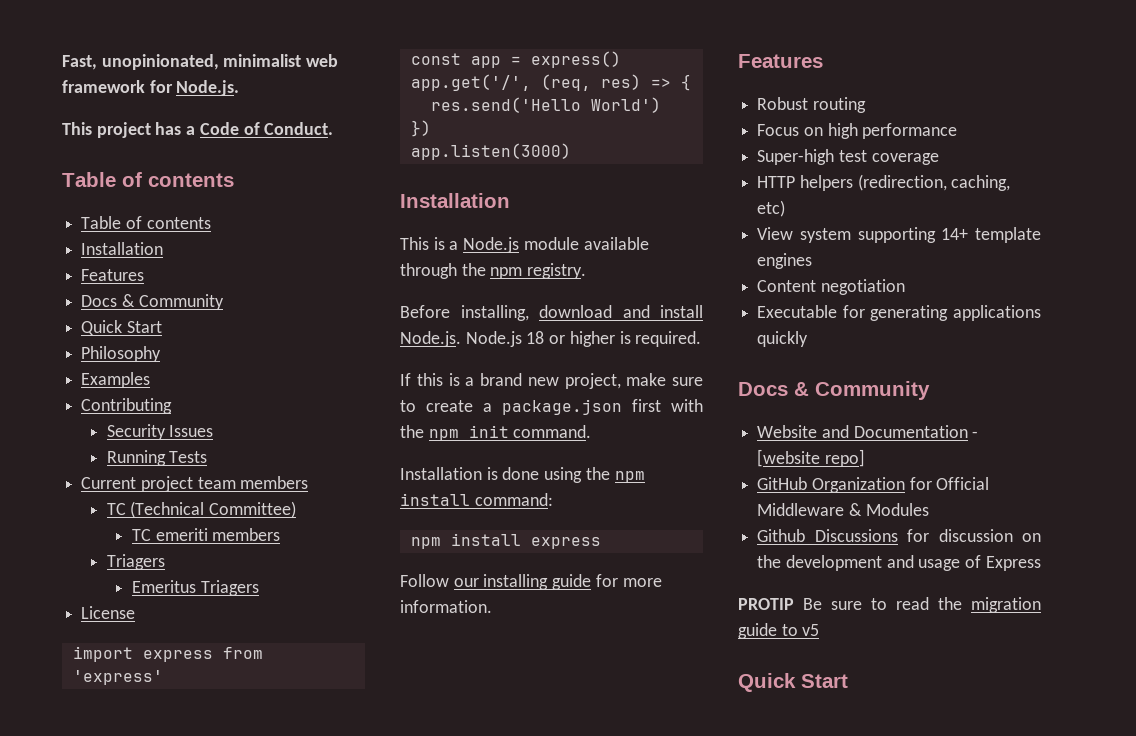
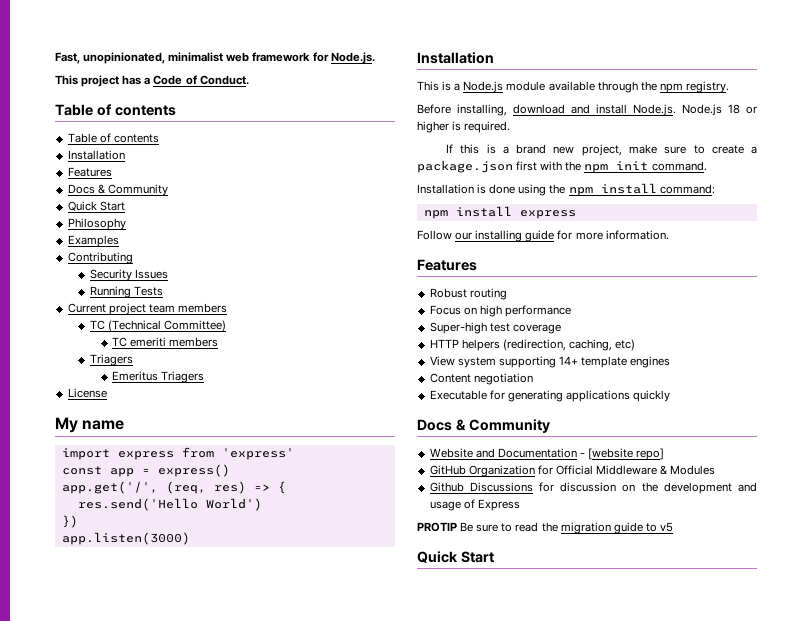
(136, 612) none -> [55,417,125,433] // My name

